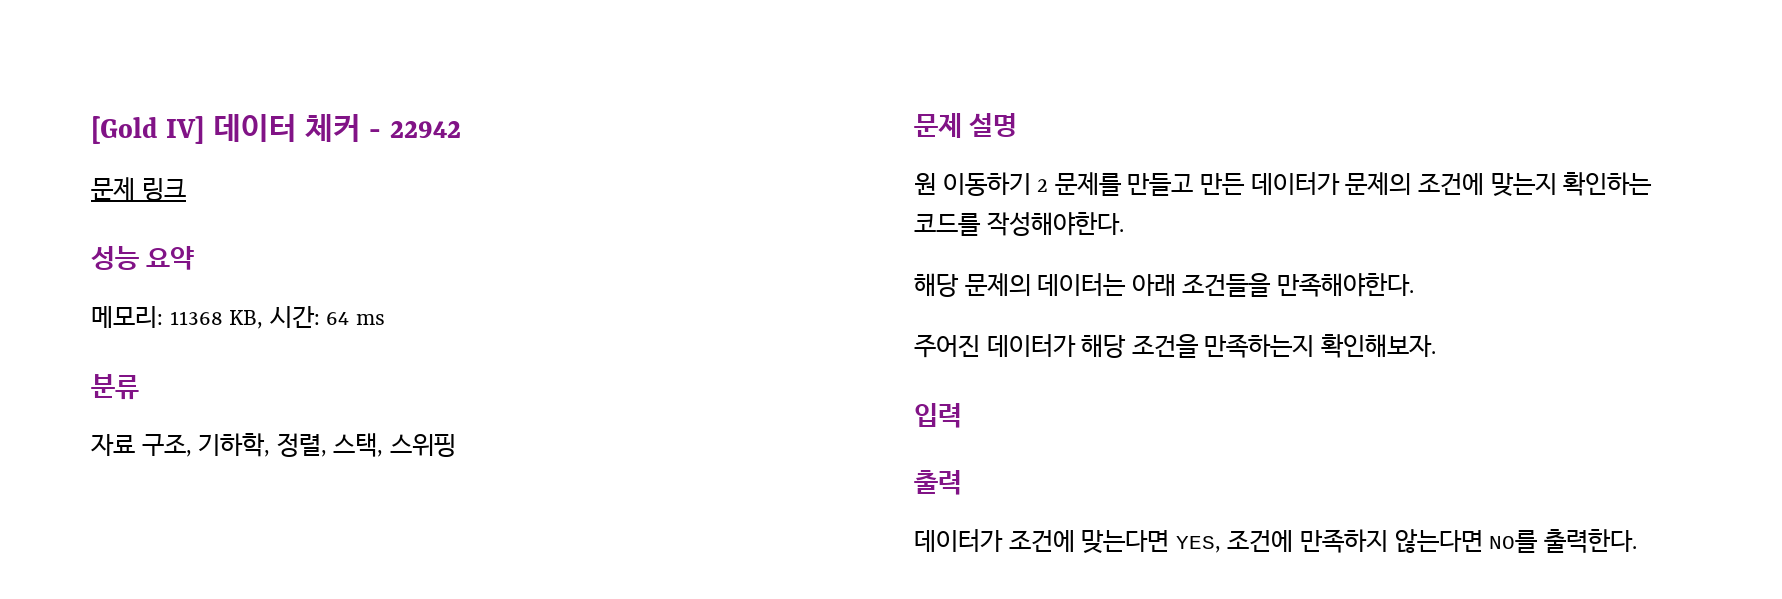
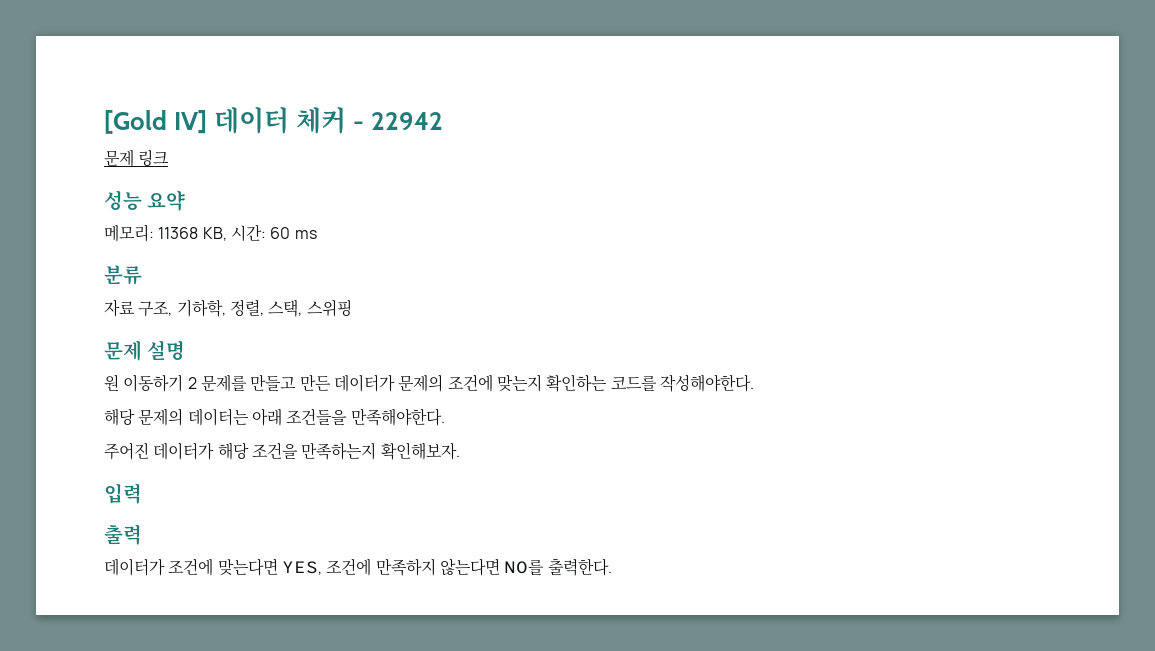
[326,312,350,325] 64 -> [270,227,291,239] 60

